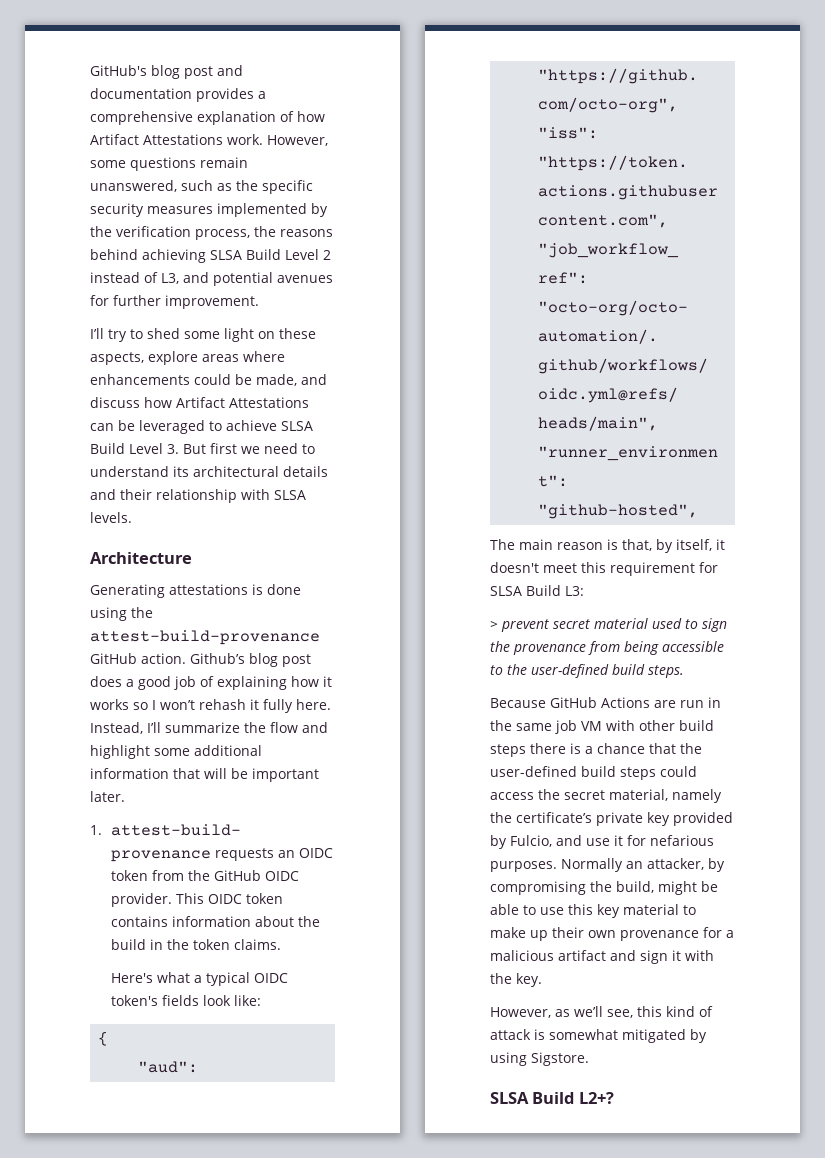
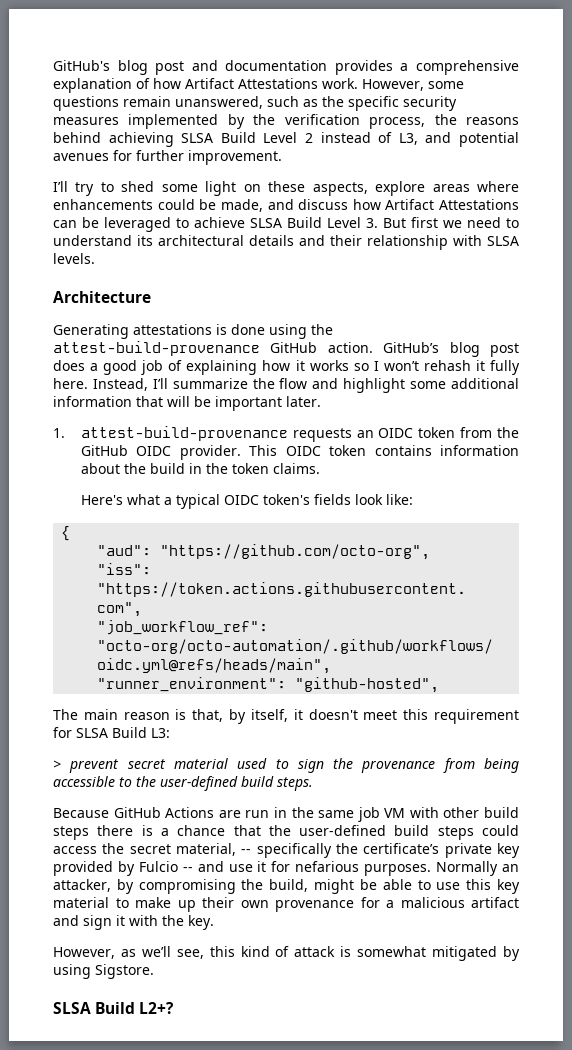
[190,653,245,664] Github’s -> [383,342,440,353] GitHub’s
[672,789,722,803] namely -> [241,843,332,858] -- specifically
[510,835,552,847] Fulcio, -> [138,861,193,872] Fulcio --

